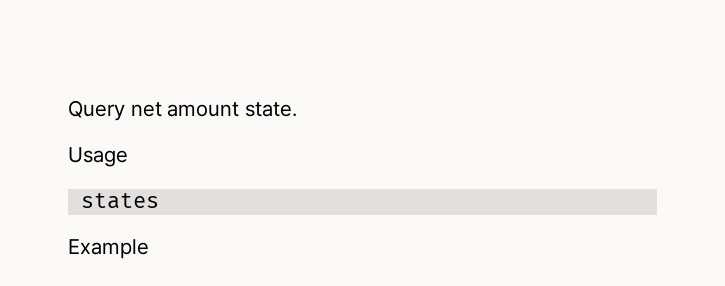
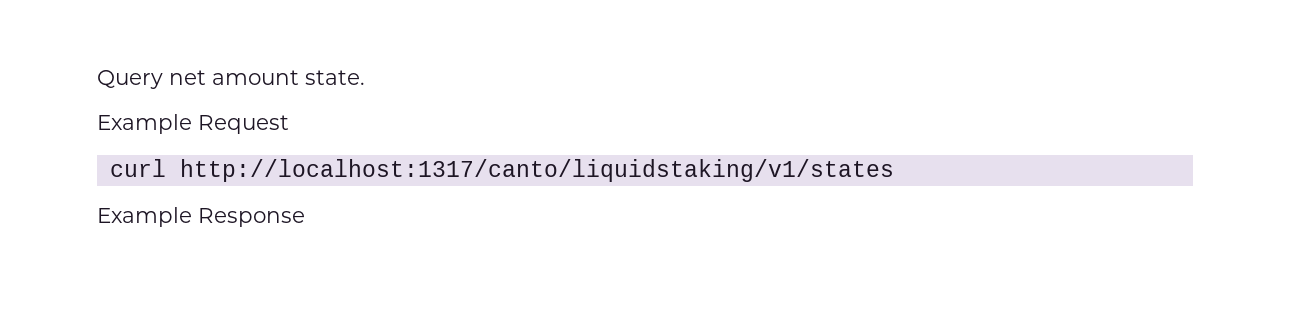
[68,147,128,167] [80,193,159,209] [68,239,149,259] Usage // states // Example -> [97,114,289,134] [109,159,894,182] [97,207,305,227] Example Request // curl http://localhost:1317/canto/liquidstaking/v1/states // Example Response

